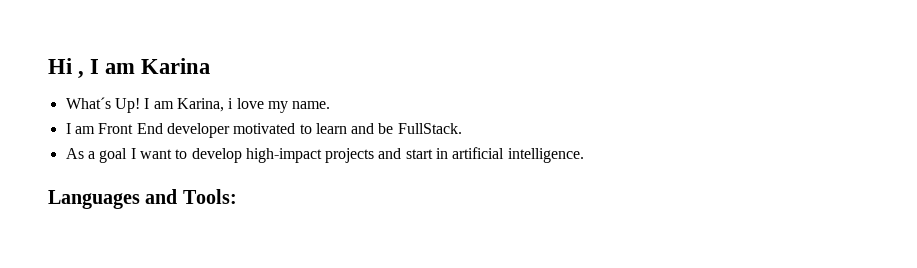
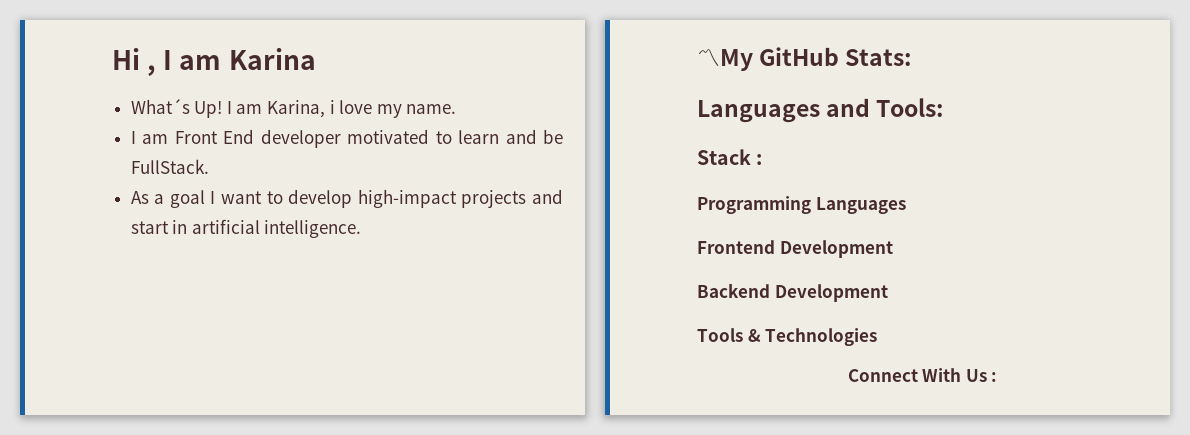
(584, 155) none -> [697,47,912,71] // 〽My GitHub Stats:
(237, 196) none -> [697,149,763,165] [697,196,906,214] [697,240,893,258] [697,283,888,302] [697,328,878,346] [847,368,998,382] // Stack : // Programming Languages // Frontend Development // Backend Development // Tools & Technologies // Connect With Us :

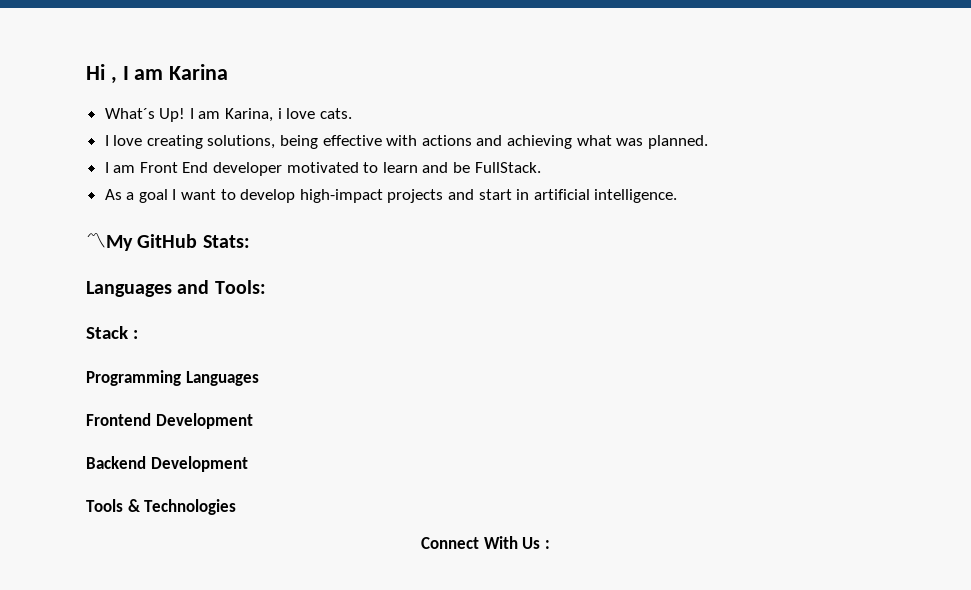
[376,104,457,118] my name. -> [319,108,352,119] [104,135,708,149] cats. // I love creating solutions, being effective with actions and achieving what was planned.

